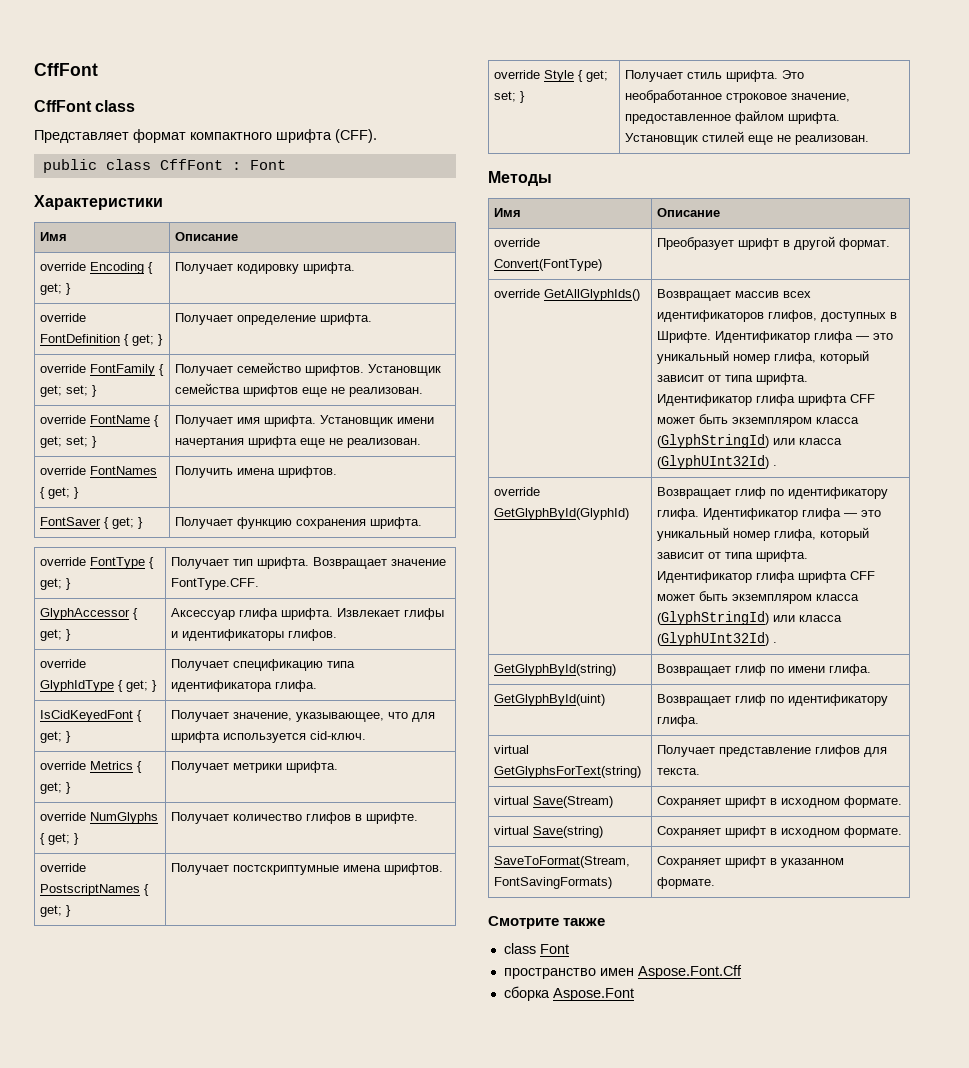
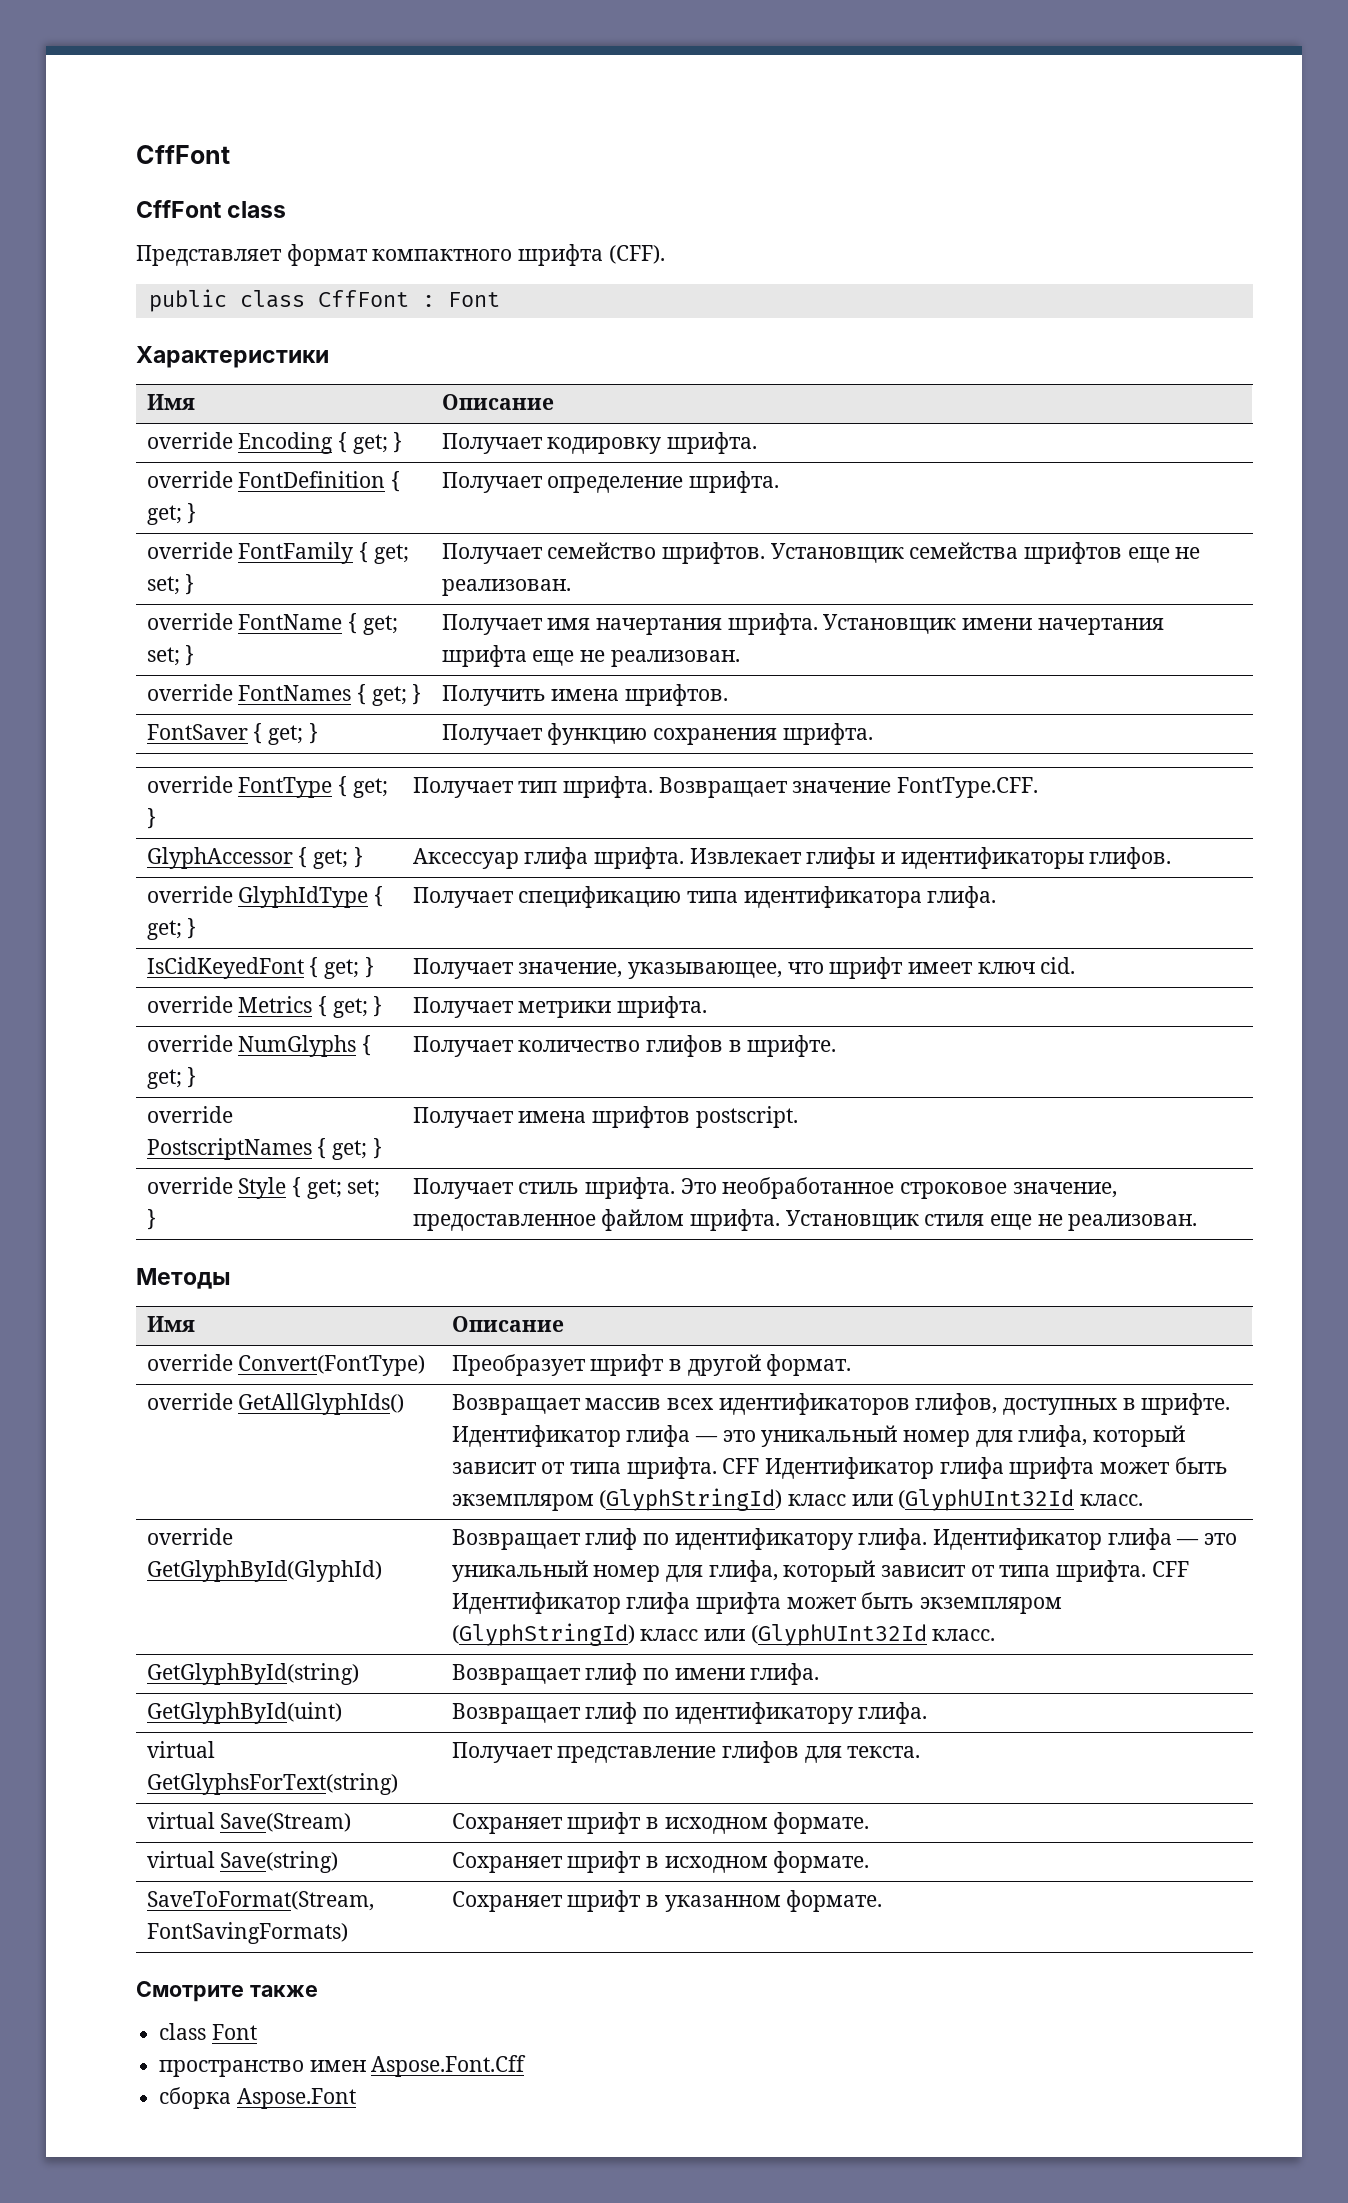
(260, 420) none -> [595,618,722,635] начертания
[411,712,435,722] [170,731,366,743] для шрифта используется cid-ключ. -> [829,957,1076,979] шрифт имеет ключ cid.
[232,863,443,875] постскриптумные имена шрифтов. -> [518,1106,798,1128] имена шрифтов postscript.
[701,131,744,142] стилей -> [924,1214,985,1226] стиля
[656,331,893,343] [656,350,869,364] [656,373,808,385] [656,394,875,406] [656,414,859,427] [656,434,842,448] [656,455,777,469] Шрифте. Идентификатор глифа — это уникальный номер глифа, который зависит от типа шрифта. Идентификатор глифа шрифта CFF может быть экземпляром класса (GlyphStringId) или класса (GlyphUInt32Id) . -> [1141,1393,1231,1415] [451,1425,1186,1447] [451,1457,1228,1479] [451,1488,1143,1511] шрифте. Идентификатор глифа — это уникальный номер для глифа, который зависит от типа шрифта. CFF Идентификатор глифа шрифта может быть экземпляром (GlyphStringId) класс или (GlyphUInt32Id класс.
[773,527,869,541] [656,550,808,562] [656,571,875,583] [656,591,859,604] [656,611,842,625] [656,632,777,646] глифа, который зависит от типа шрифта. Идентификатор глифа шрифта CFF может быть экземпляром класса (GlyphStringId) или класса (GlyphUInt32Id) . -> [665,1560,1189,1582] [451,1592,1062,1614] [451,1623,996,1646] для глифа, который зависит от типа шрифта. CFF Идентификатор глифа шрифта может быть экземпляром (GlyphStringId) класс или (GlyphUInt32Id класс.

